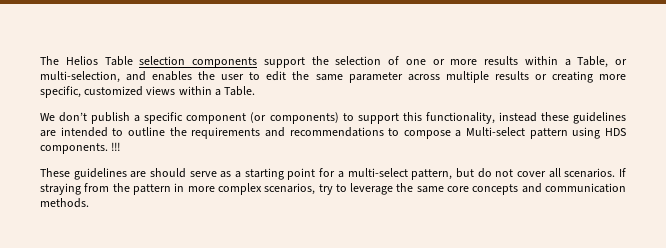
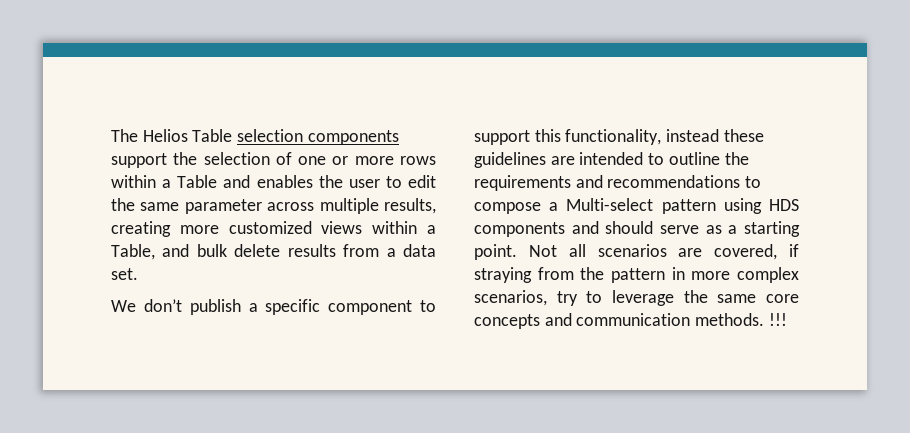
[484,56,627,68] [40,71,120,83] results within a Table, or multi-selection, -> [399,156,436,165] [111,175,218,188] rows within a Table
[494,71,547,80] results or -> [384,198,436,214] results,
[40,86,81,98] specific, -> (219, 229) none
[224,86,256,96] Table. -> [111,244,437,260] [111,268,138,280] Table, and bulk delete results from a data set.
[250,112,339,124] (or components) -> (413, 307) none
[40,142,121,154] [40,168,147,180] components. !!! // These guidelines are -> [474,221,599,237] components and
[287,168,626,180] point for a multi-select pattern, but do not cover all scenarios. If -> [474,244,799,260] point. Not all scenarios are covered, if
(89, 203) none -> [768,313,787,326] !!!

